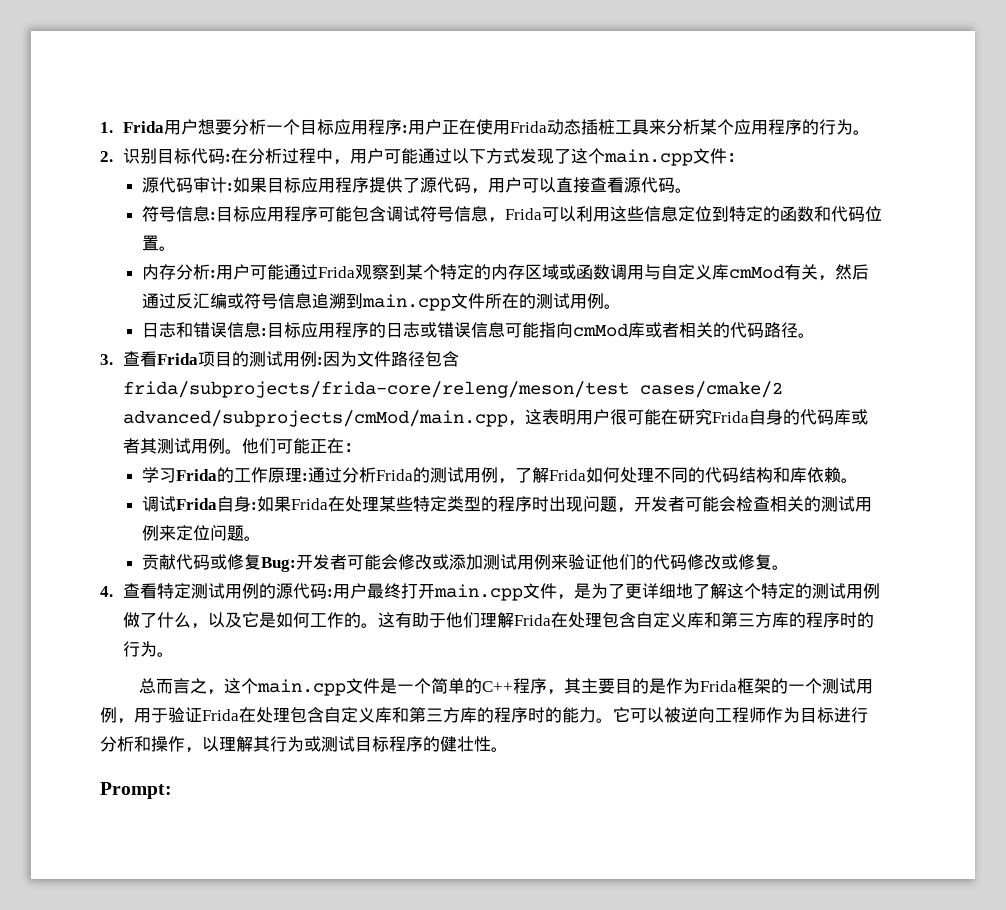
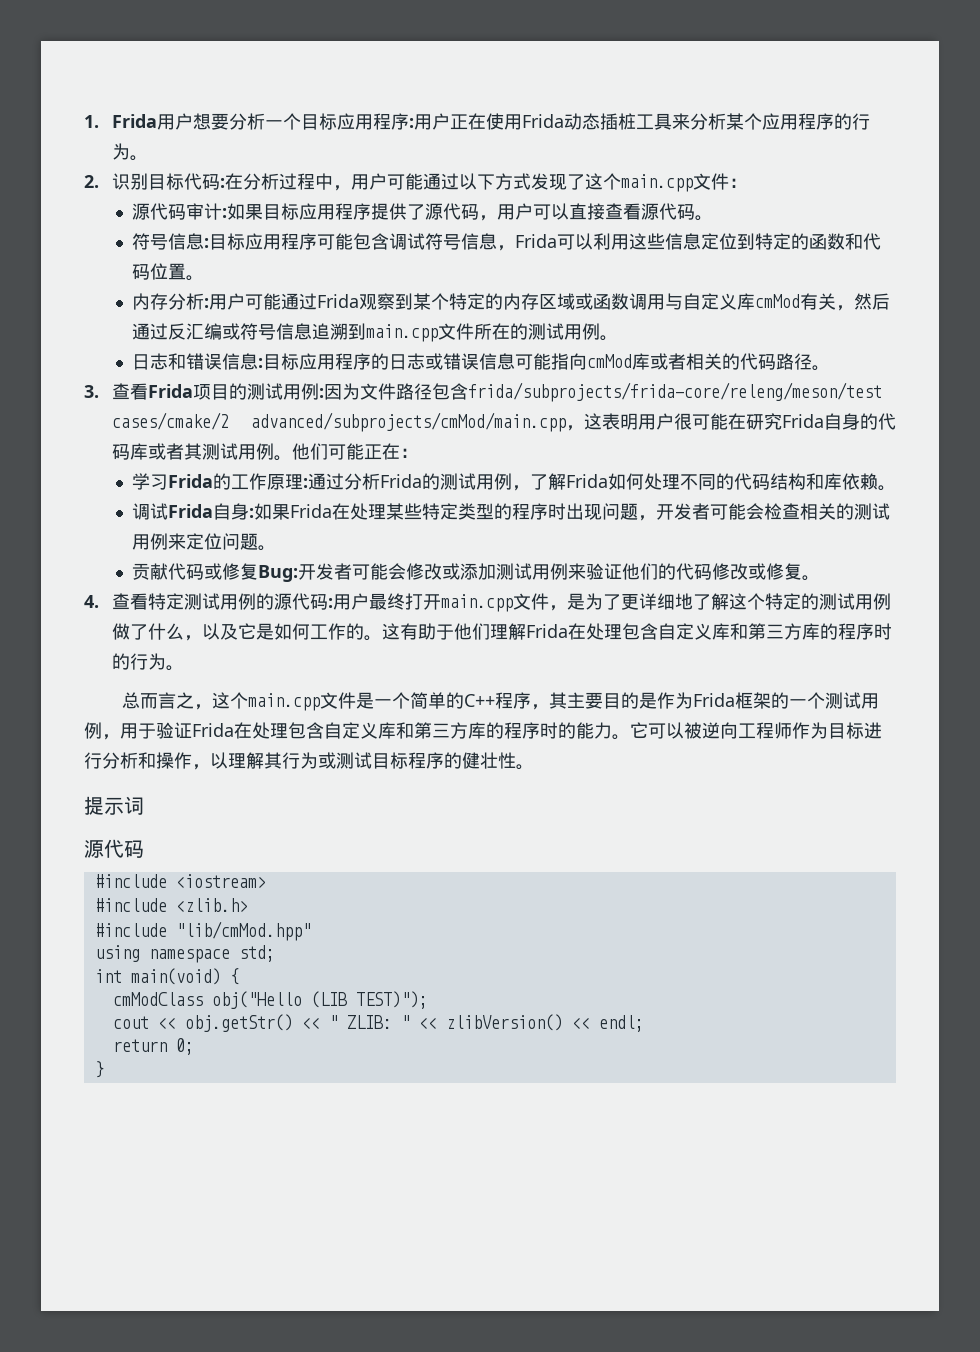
[100,782,172,799] Prompt: -> [84,796,144,815] [84,839,144,858] [94,874,266,888] [94,898,248,912] [94,921,311,941] [94,945,275,963] [94,968,239,985] [112,991,428,1009] [112,1014,644,1032] [112,1038,194,1055] [94,1061,104,1078] 提示词 // 源代码 // #include <iostream> // #include <zlib.h> // #include "lib/cmMod.hpp" // using namespace std; // int main(void) { // cmModClass obj("Hello (LIB TEST)"); // cout << obj.getStr() << " ZLIB: " << zlibVersion() << endl; // return 0; // }

